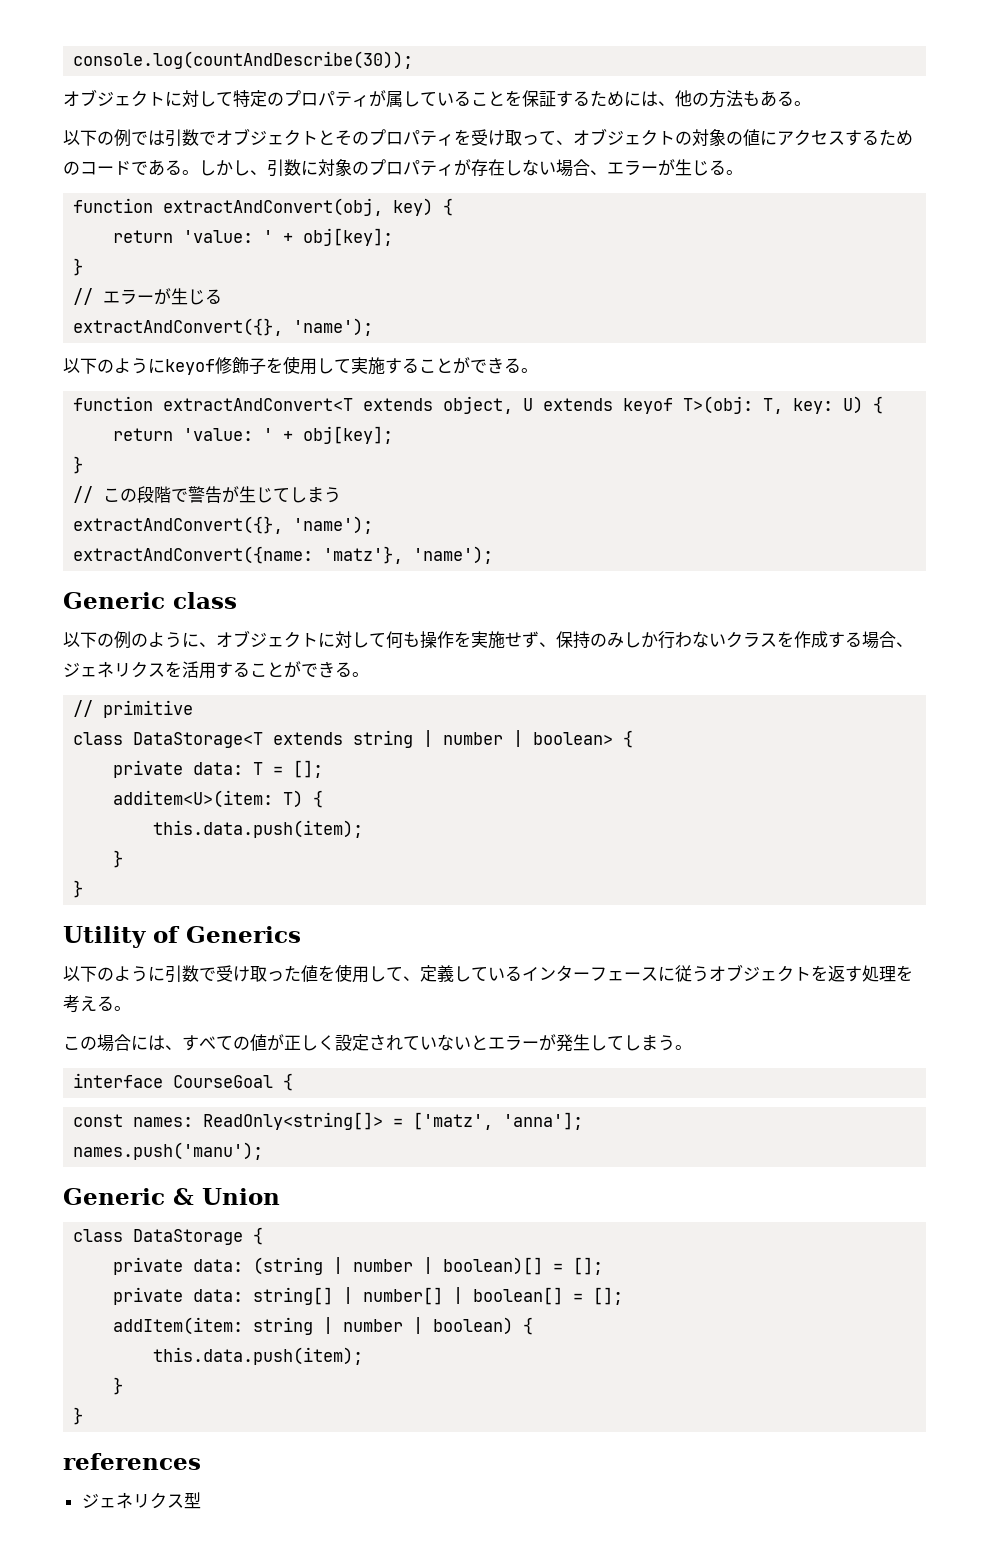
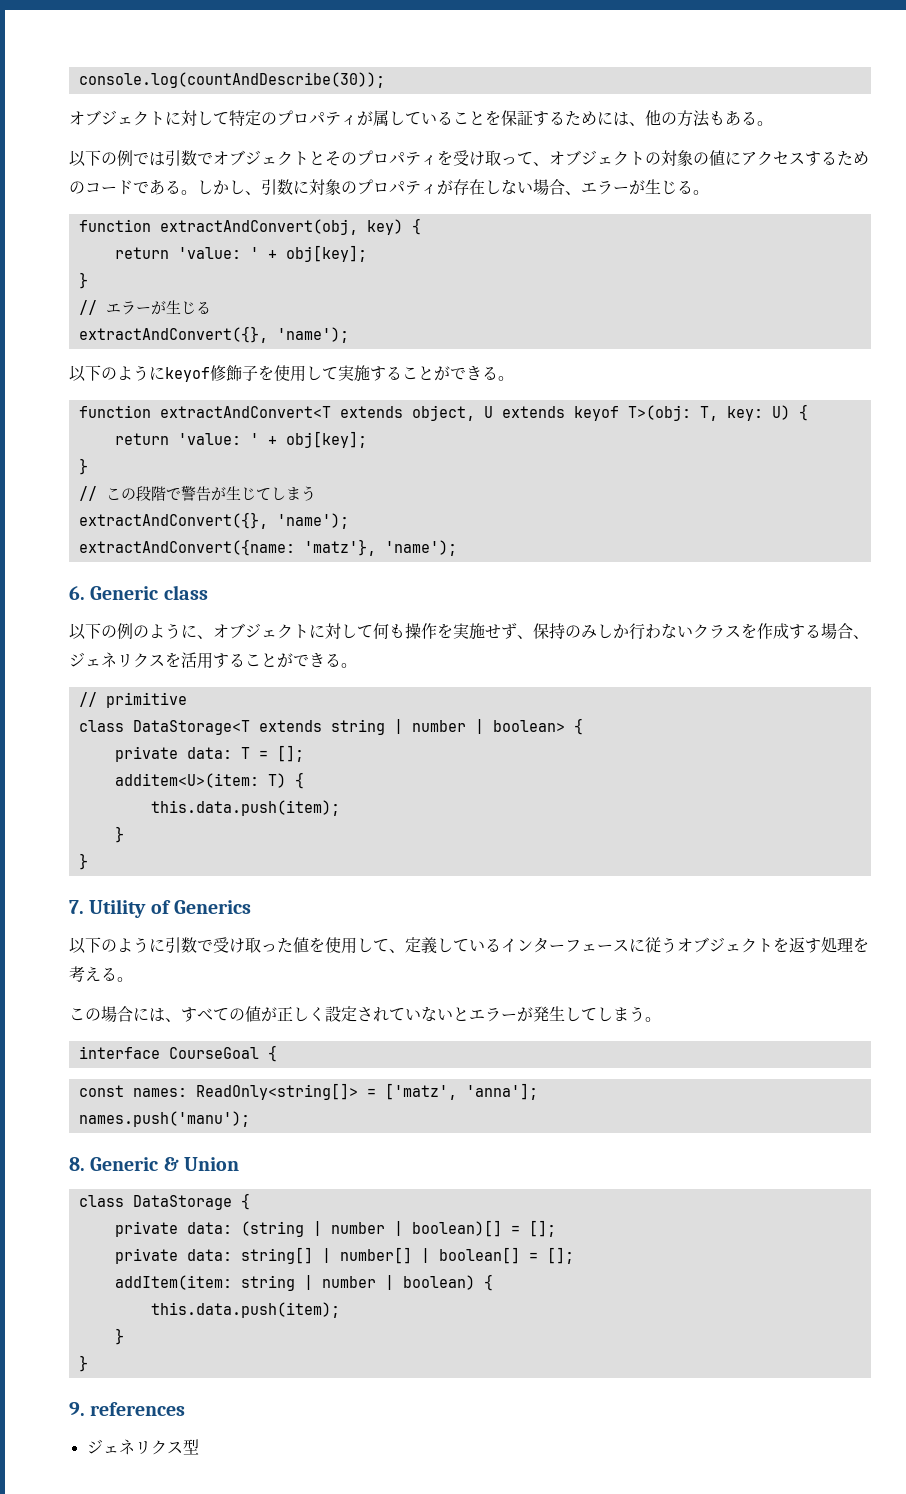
(494, 555) none -> [69,586,85,600] 6.
(84, 889) none -> [69,900,84,914] 7.
(264, 1151) none -> [69,1157,85,1171] 8.
(84, 1416) none -> [69,1402,85,1416] 9.

